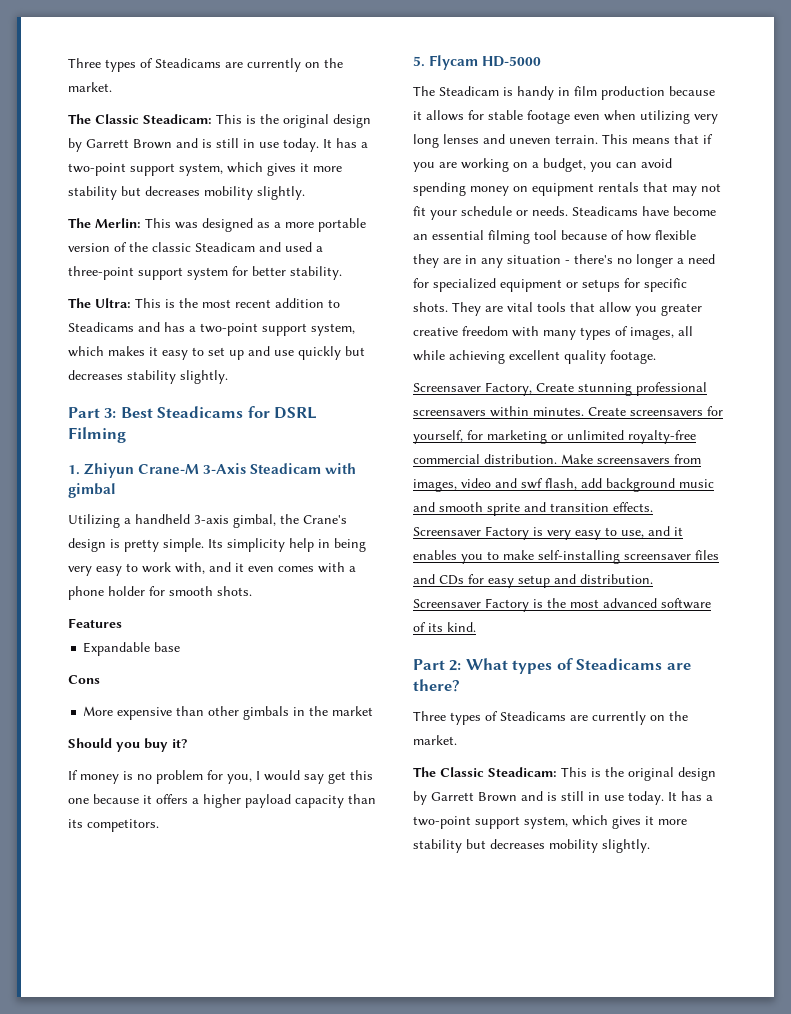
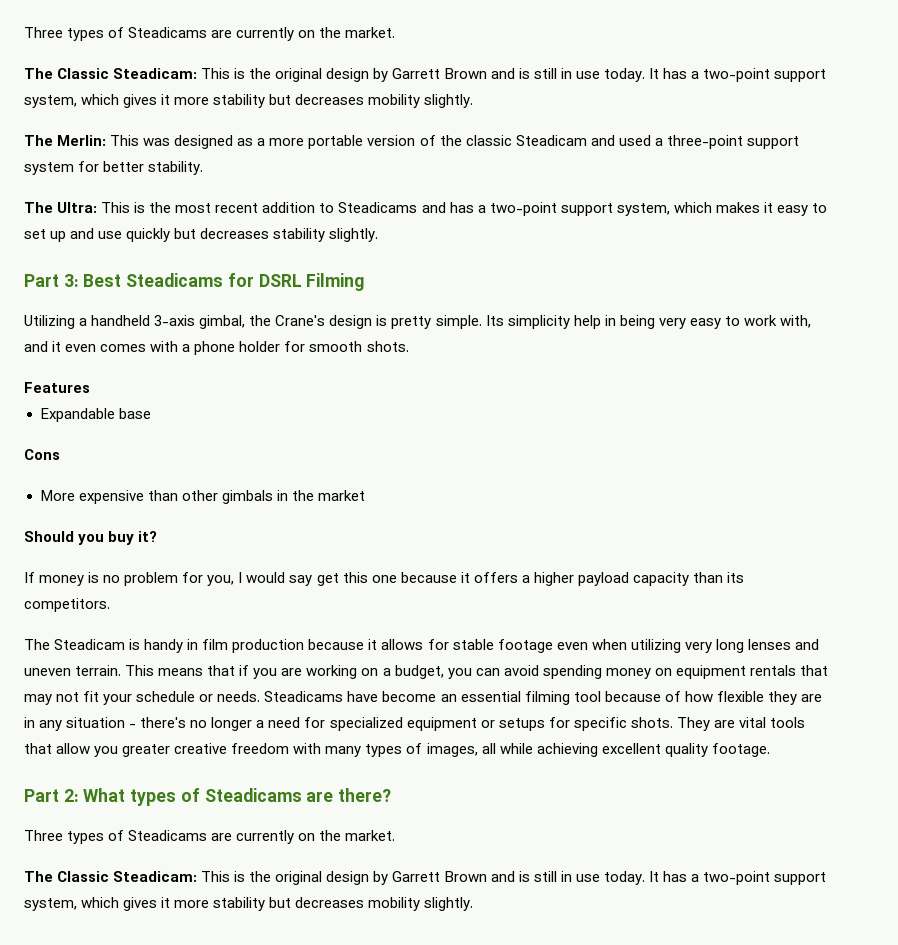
[68,463,357,478] [68,483,116,498] // 1. Zhiyun Crane-M 3-Axis Steadicam with gimbal -> (365, 282) none
[413,55,542,70] // 5. Flycam HD-5000 -> (110, 605) none
[413,382,707,396] [413,406,723,417] [413,430,696,444] [413,454,701,464] [413,478,714,492] [413,502,653,516] [413,526,683,540] [413,550,719,564] [413,574,653,588] [413,598,711,612] [413,622,476,632] // Screensaver Factory, Create stunning professional screensavers within minutes. Create screensavers for yourself, for marketing or unlimited royalty-free commercial distribution. Make screensavers from images, video and swf flash, add background music and smooth sprite and transition effects. Screensaver Factory is very easy to use, and it enables you to make self-installing screensaver files and CDs for easy setup and distribution. Screensaver Factory is the most advanced software of its kind. -> (770, 750) none

